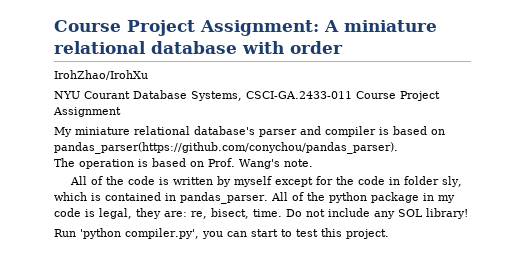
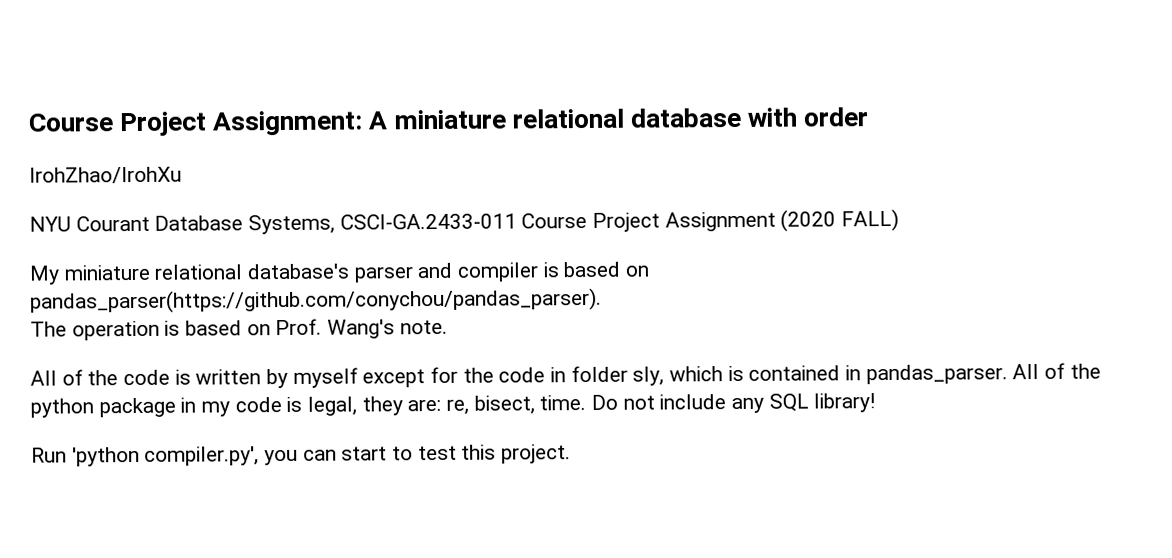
(121, 112) none -> [780,208,900,232] (2020 FALL)
[398,209,423,217] SOL -> [768,393,809,412] SQL

